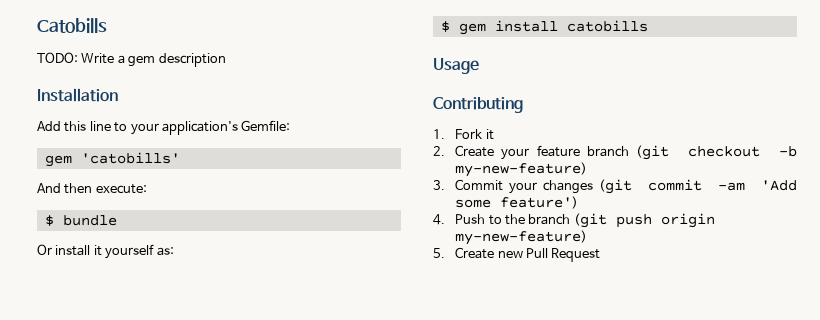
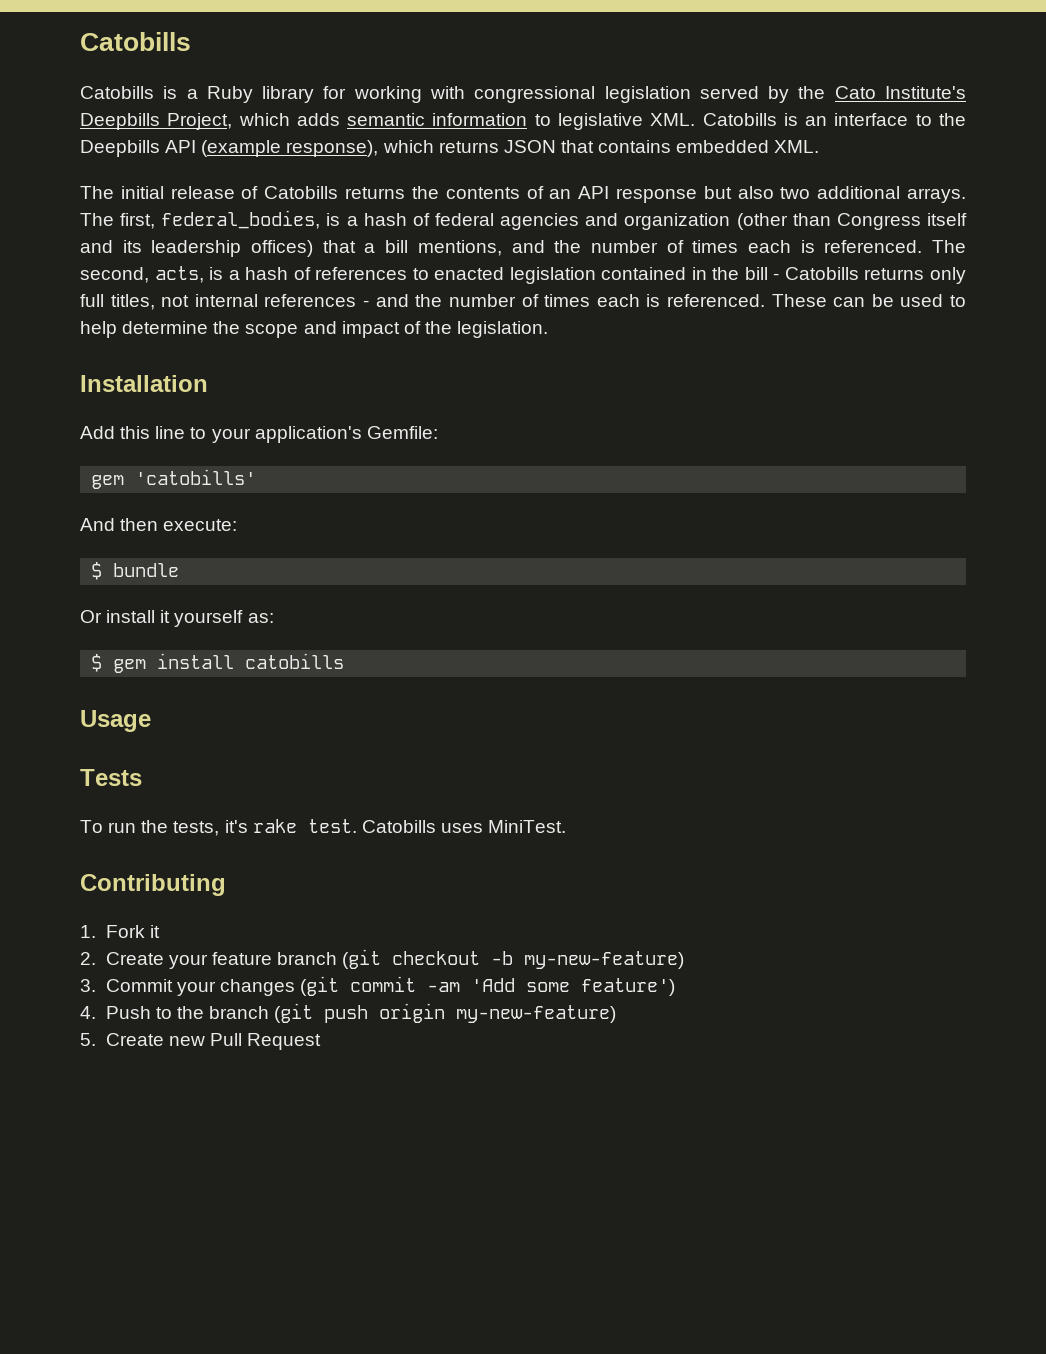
[37,52,226,67] TODO: Write a gem description -> [80,86,967,103] [80,113,967,130] [80,140,820,157] [80,186,966,203] [80,210,967,230] [80,240,966,257] [80,266,966,284] [80,294,966,310] [80,321,549,338] Catobills is a Ruby library for working with congressional legislation served by the Cato Institute's Deepbills Project, which adds semantic information to legislative XML. Catobills is an interface to the Deepbills API (example response), which returns JSON that contains embedded XML. // The initial release of Catobills returns the contents of an API response but also two additional arrays. The first, federal_bodies, is a hash of federal agencies and organization (other than Congress itself and its leadership offices) that a bill mentions, and the number of times each is referenced. The second, acts, is a hash of references to enacted legislation contained in the bill - Catobills returns only full titles, not internal references - and the number of times each is referenced. These can be used to help determine the scope and impact of the legislation.
(479, 66) none -> [80,769,142,786] [80,819,567,836] // Tests // To run the tests, it's rake test. Catobills uses MiniTest.

